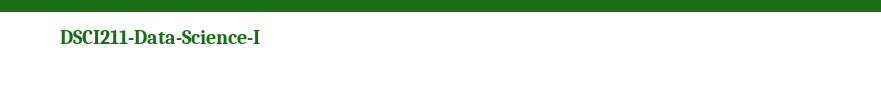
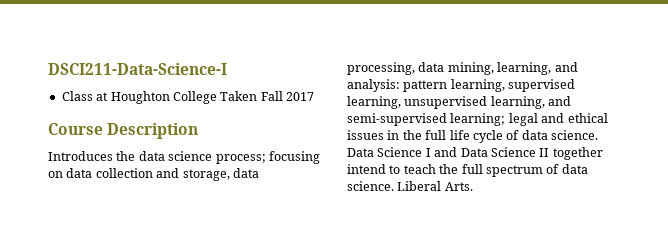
(260, 37) none -> [61,91,314,104] [48,123,199,139] [48,151,320,164] [48,168,259,181] [347,62,578,75] [347,79,576,92] [347,96,572,109] [347,113,608,126] [347,130,598,143] [347,147,603,160] [347,164,588,177] [347,181,473,191] // Class at Houghton College Taken Fall 2017 // Course Description // Introduces the data science process; focusing on data collection and storage, data processing, data mining, learning, and analysis: pattern learning, supervised learning, unsupervised learning, and semi-supervised learning; legal and ethical issues in the full life cycle of data science. Data Science I and Data Science II together intend to teach the full spectrum of data science. Liberal Arts.

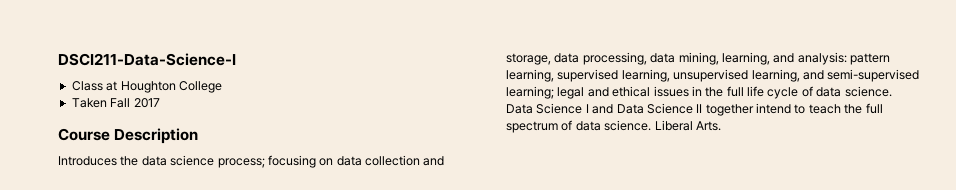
(217, 97) none -> (222, 87) //

